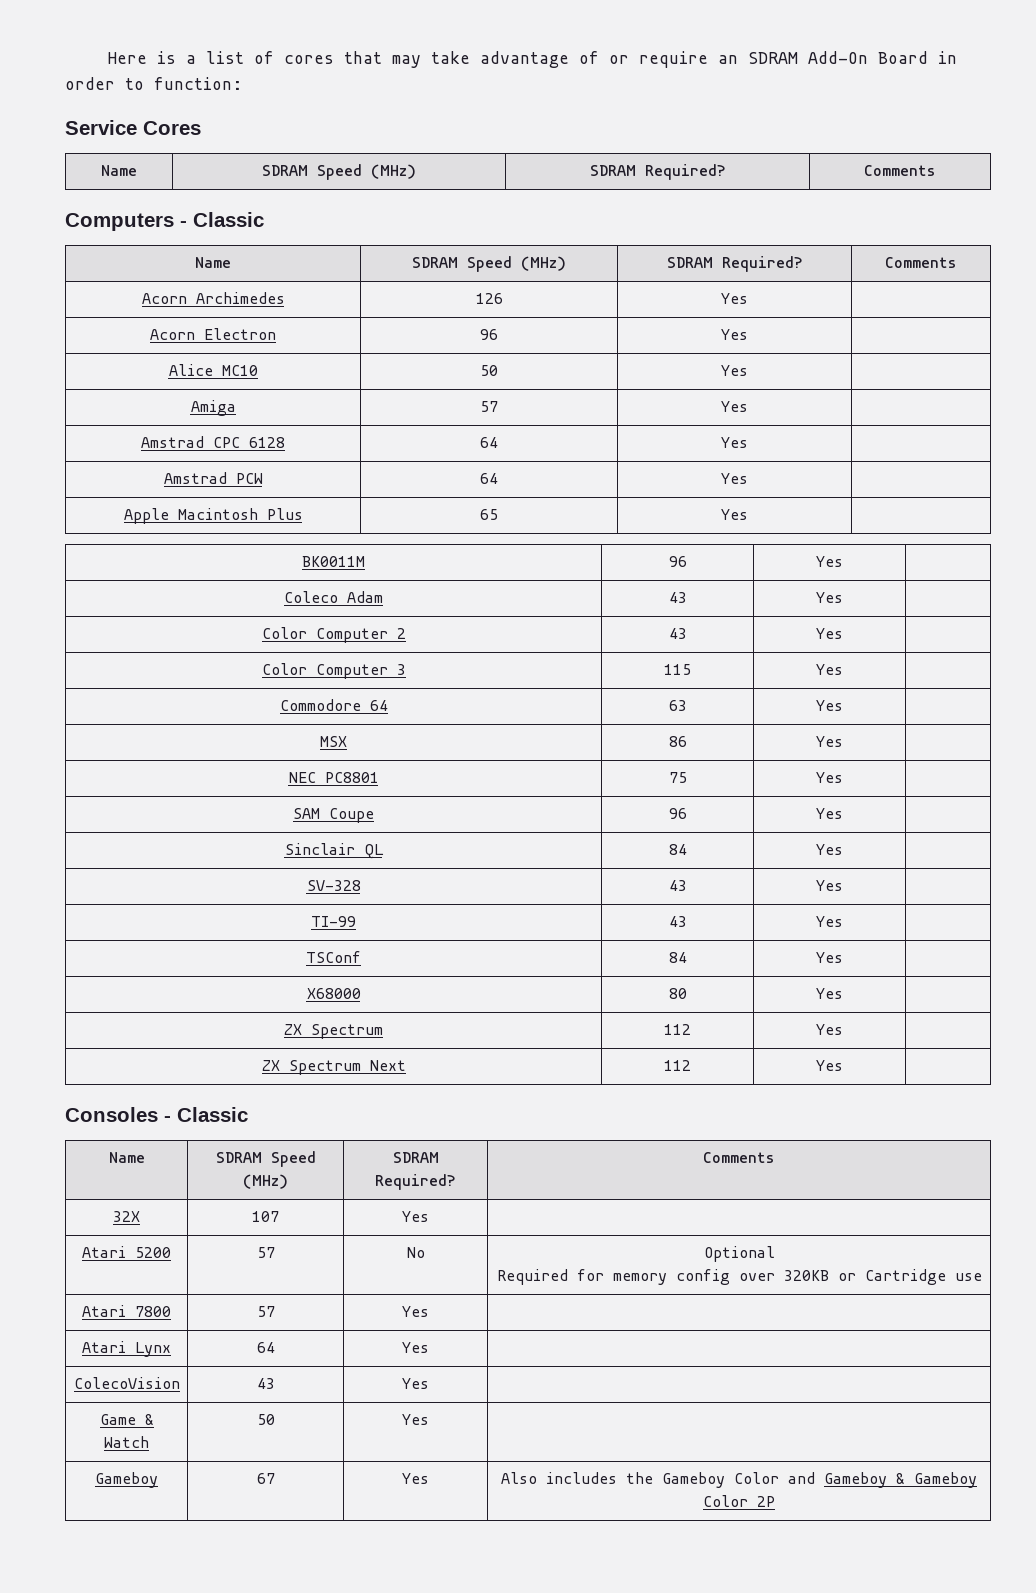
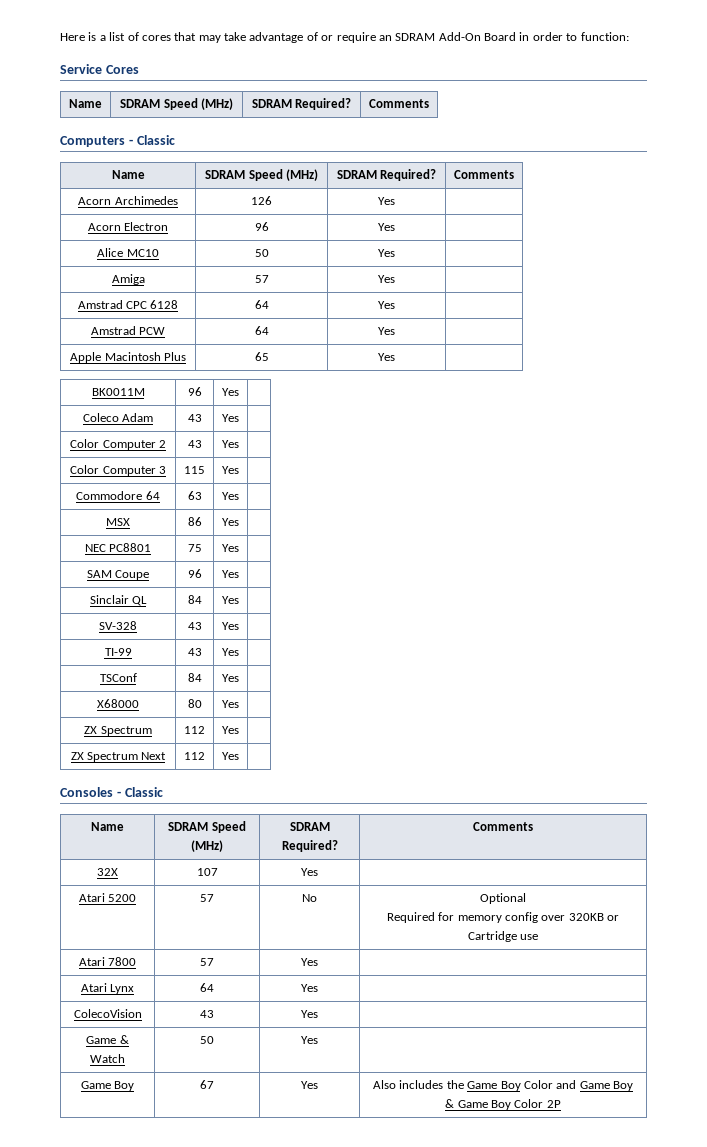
[95,1472,158,1488] Gameboy -> [80,1081,135,1091] Game Boy
[662,1472,977,1488] Gameboy Color and Gameboy & Gameboy -> [467,1080,633,1091] [445,1099,511,1110] Game Boy Color and Game Boy & Game Boy

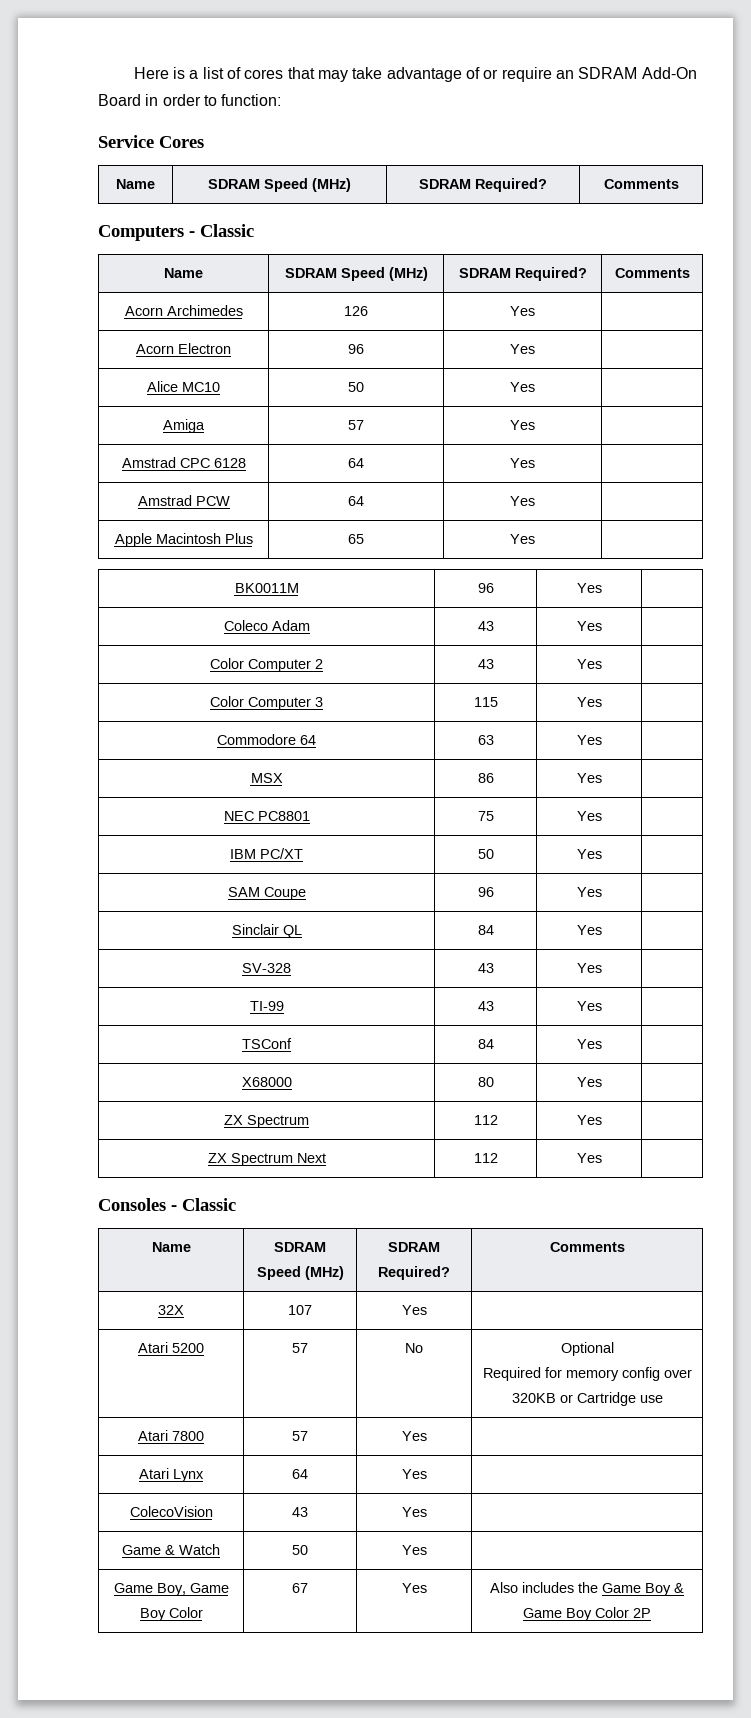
(239, 548) none -> [230,848,303,859] [477,849,494,859] [576,849,602,859] // IBM PC/XT | 50 | Yes |
[114,1081,135,1091] Boy -> [156,1583,229,1596] [139,1607,203,1621] Boy, Game Boy Color
[523,1080,633,1091] Color and Game Boy -> (671, 1589) none

